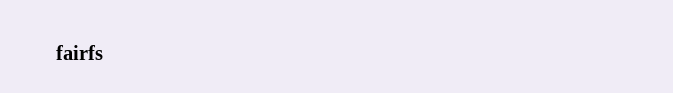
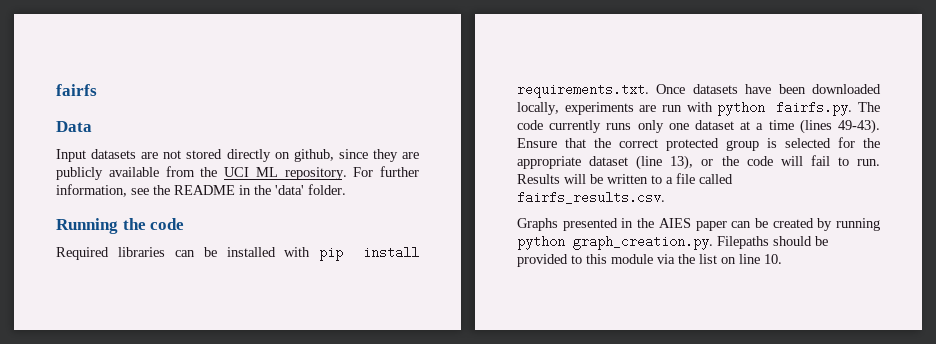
(103, 52) none -> [56,121,92,132] [56,149,419,162] [56,166,419,180] [56,184,346,197] [56,218,185,234] [56,246,419,261] [517,83,881,98] [517,101,880,116] [517,119,880,134] [517,137,880,151] [517,155,880,170] [517,173,733,184] [517,191,665,204] [517,218,880,231] [517,235,828,250] [517,254,782,267] // Data // Input datasets are not stored directly on github, since they are publicly available from the UCI ML repository. For further information, see the README in the 'data' folder. // Running the code // Required libraries can be installed with pip install requirements.txt. Once datasets have been downloaded locally, experiments are run with python fairfs.py. The code currently runs only one dataset at a time (lines 49-43). Ensure that the correct protected group is selected for the appropriate dataset (line 13), or the code will fail to run. Results will be written to a file called fairfs_results.csv. // Graphs presented in the AIES paper can be created by running python graph_creation.py. Filepaths should be provided to this module via the list on line 10.

